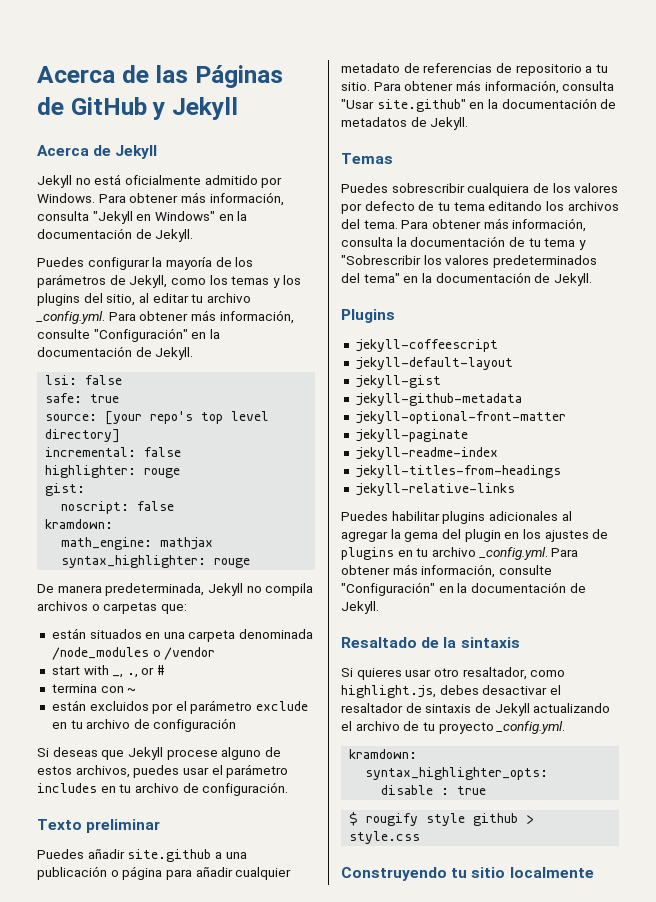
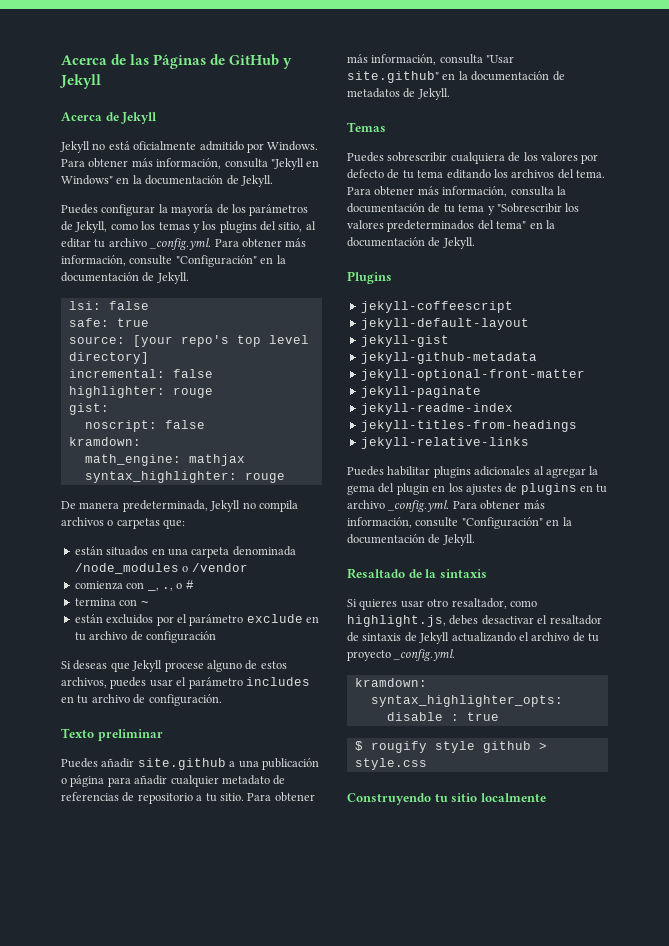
[51,665,109,675] start with -> [74,581,145,590] comienza con
[141,667,155,675] or -> [176,583,183,589] o

